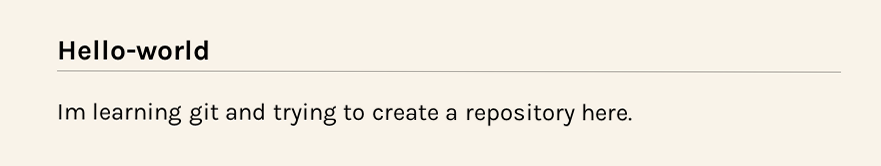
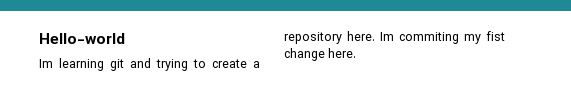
(633, 112) none -> [380,31,505,44] [284,48,357,61] Im commiting my fist change here.

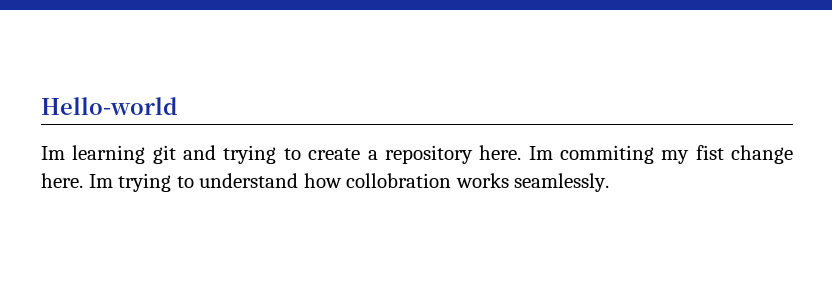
(357, 53) none -> [88,173,610,192] Im trying to understand how collobration works seamlessly.

